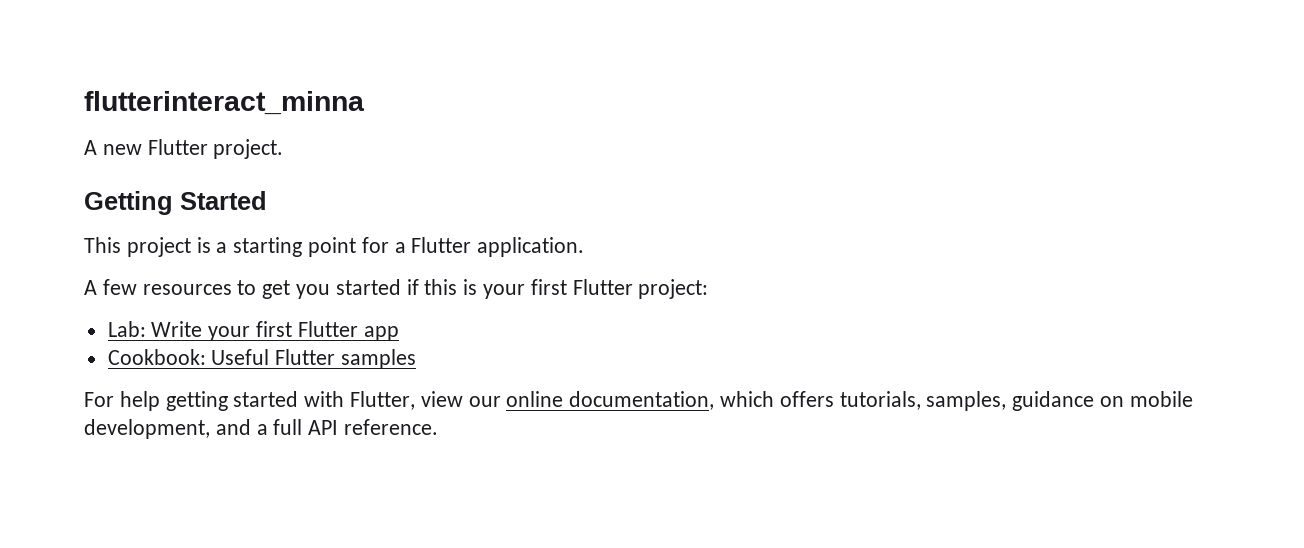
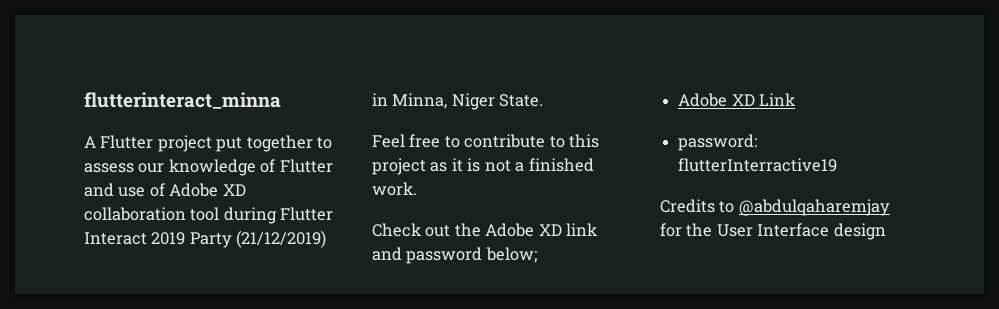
[102,139,284,159] [84,191,267,215] [84,237,585,257] [84,279,709,299] [107,321,399,341] [107,349,417,369] [84,391,1193,411] [84,419,439,439] new Flutter project. // Getting Started // This project is a starting point for a Flutter application. // A few resources to get you started if this is your first Flutter project: // Lab: Write your first Flutter app // Cookbook: Useful Flutter samples // For help getting started with Flutter, view our online documentation, which offers tutorials, samples, guidance on mobile development, and a full API reference. -> [100,135,333,152] [84,159,333,176] [84,183,246,197] [84,207,334,224] [84,230,327,248] [372,93,544,110] [372,134,600,148] [372,158,594,175] [372,182,417,196] [372,223,599,237] [372,247,537,264] [678,93,797,107] [678,134,758,151] [678,158,838,172] [660,199,890,216] [660,223,886,240] Flutter project put together to assess our knowledge of Flutter and use of Adobe XD collaboration tool during Flutter Interact 2019 Party (21/12/2019) in Minna, Niger State. // Feel free to contribute to this project as it is not a finished work. // Check out the Adobe XD link and password below; // Adobe XD Link // password: flutterInterractive19 // Credits to @abdulqaharemjay for the User Interface design

